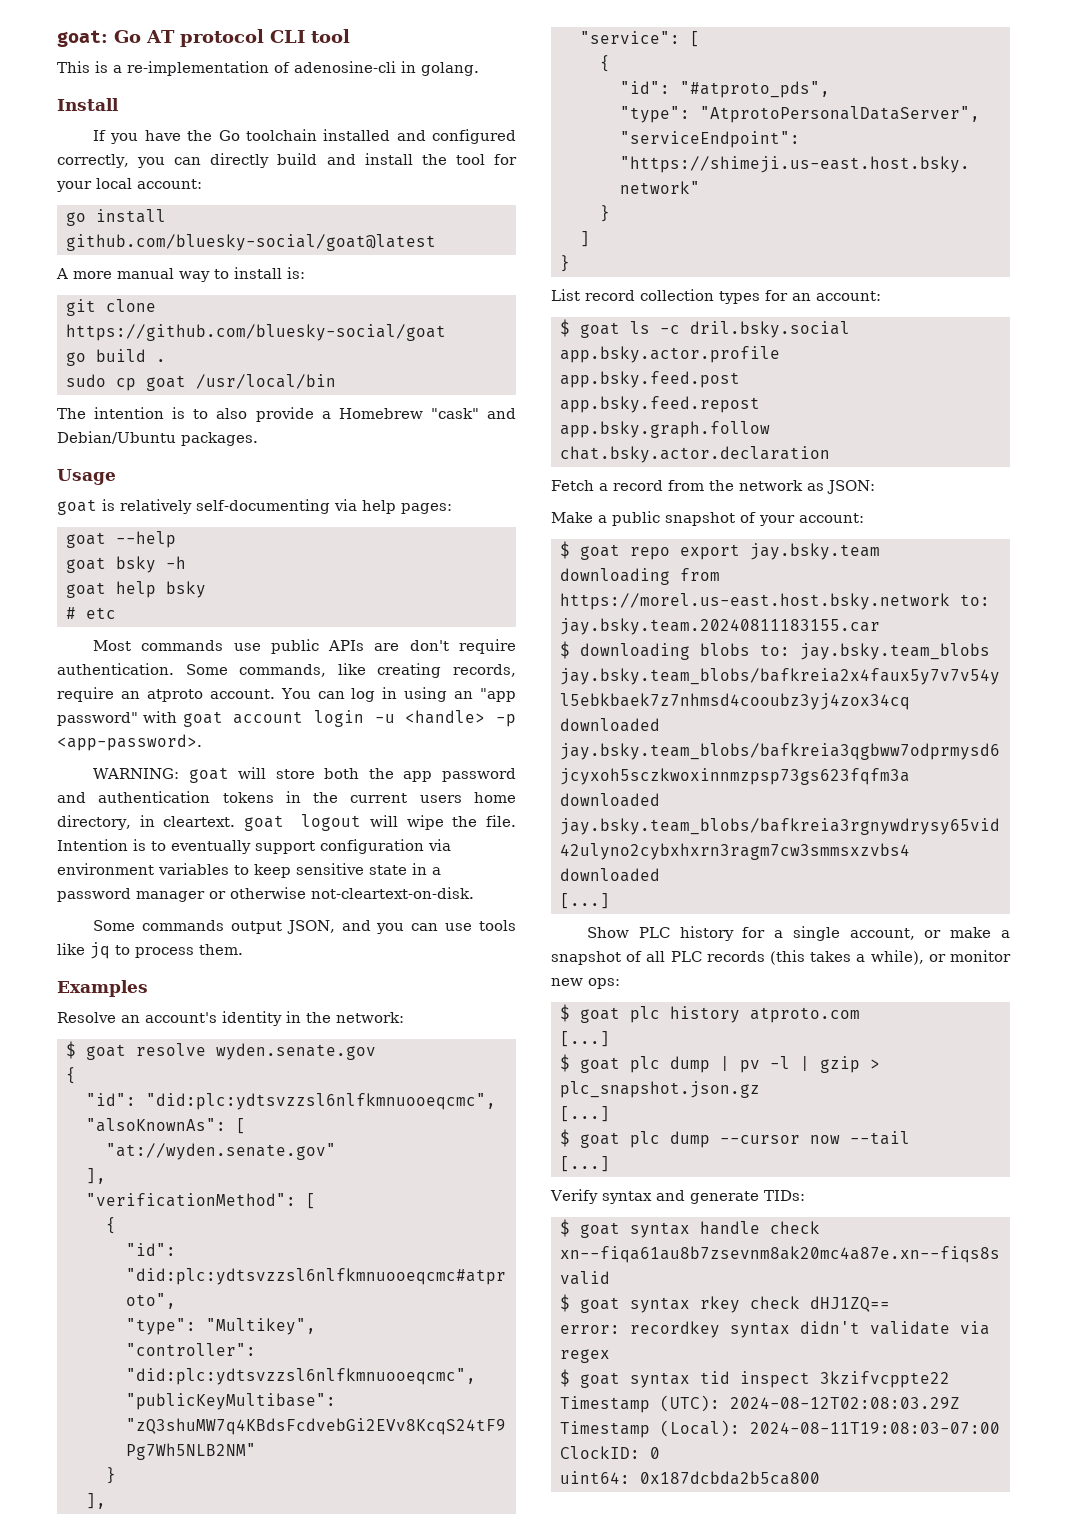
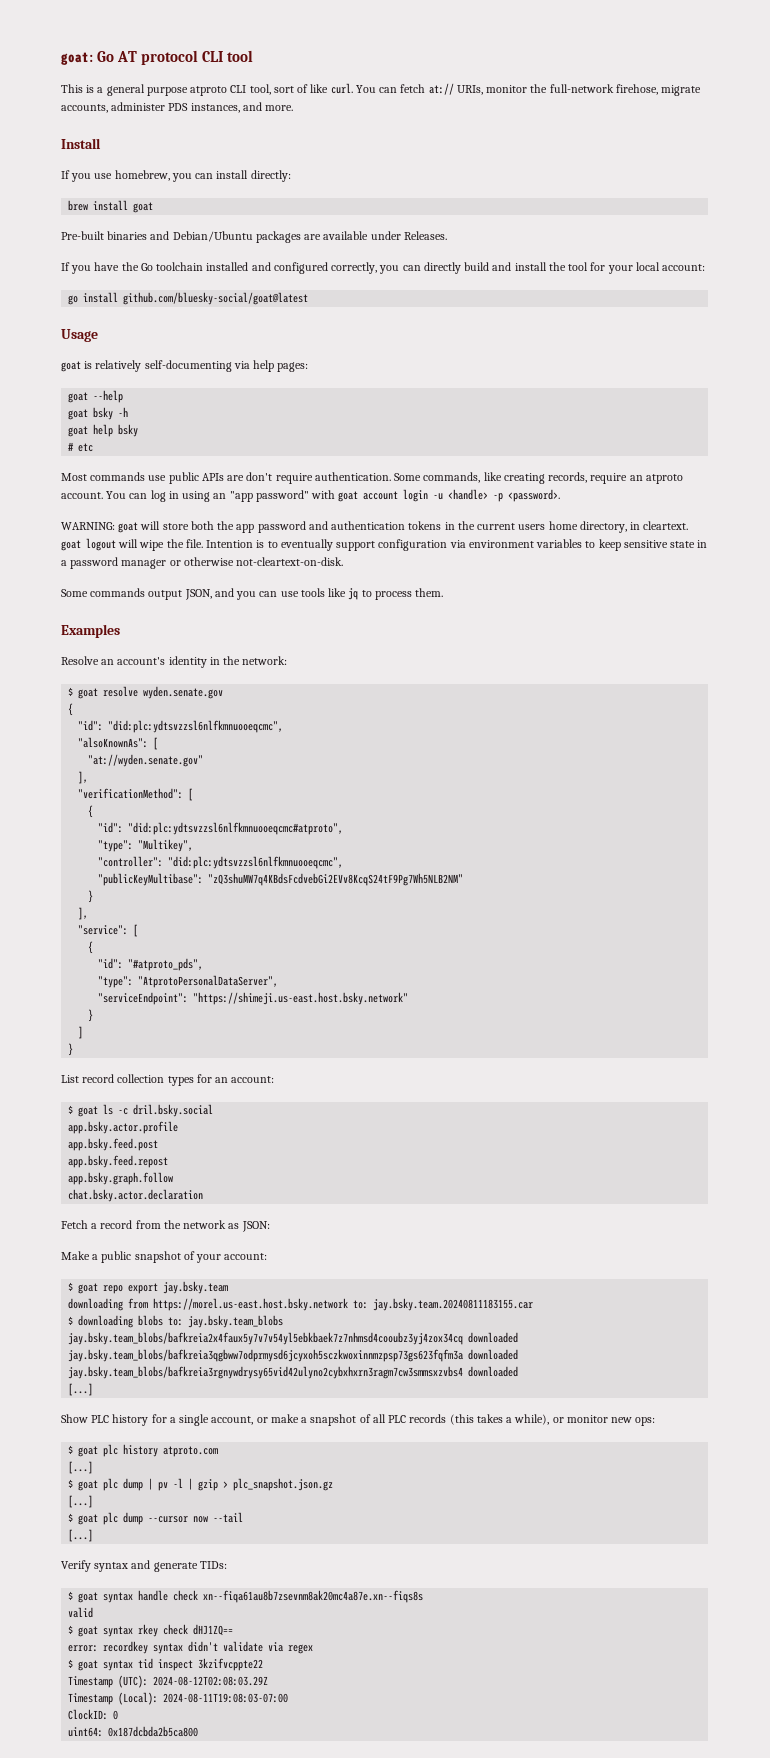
[127,61,479,76] [57,98,119,111] re-implementation of adenosine-cli in golang. // Install -> [106,83,702,96] [61,102,294,113] [61,138,101,149] [61,170,291,182] [68,200,154,213] [61,231,447,243] general purpose atproto CLI tool, sort of like curl. You can fetch at:// URIs, monitor the full-network firehose, migrate accounts, administer PDS instances, and more. // Install // If you use homebrew, you can install directly: // brew install goat // Pre-built binaries and Debian/Ubuntu packages are available under Releases.
[56,267,305,282] [66,299,156,316] [66,324,446,341] [66,349,166,366] [66,374,336,391] [57,407,516,422] [57,431,258,446] // A more manual way to install is: // git clone https://github.com/bluesky-social/goat // go build . // sudo cp goat /usr/local/bin // The intention is to also provide a Homebrew "cask" and Debian/Ubuntu packages. -> (309, 298) none
[57,734,202,751] <app-password>. -> [508,489,561,502] <password>.

